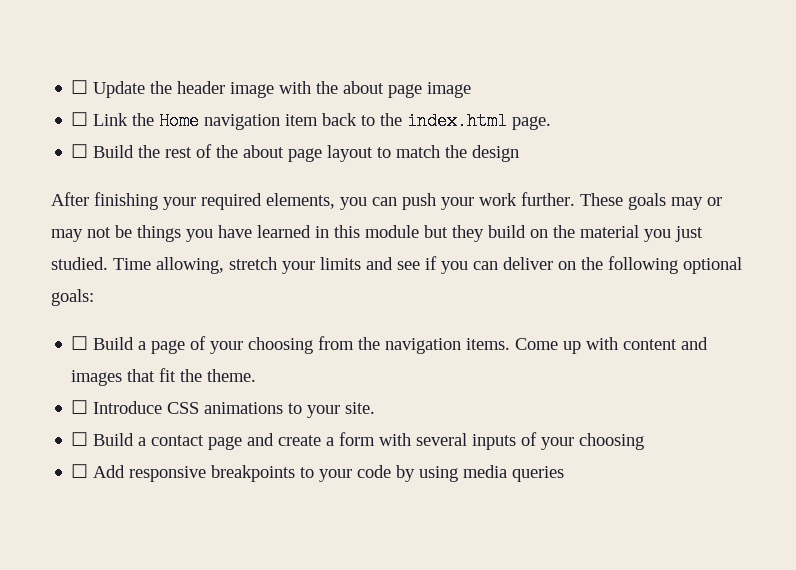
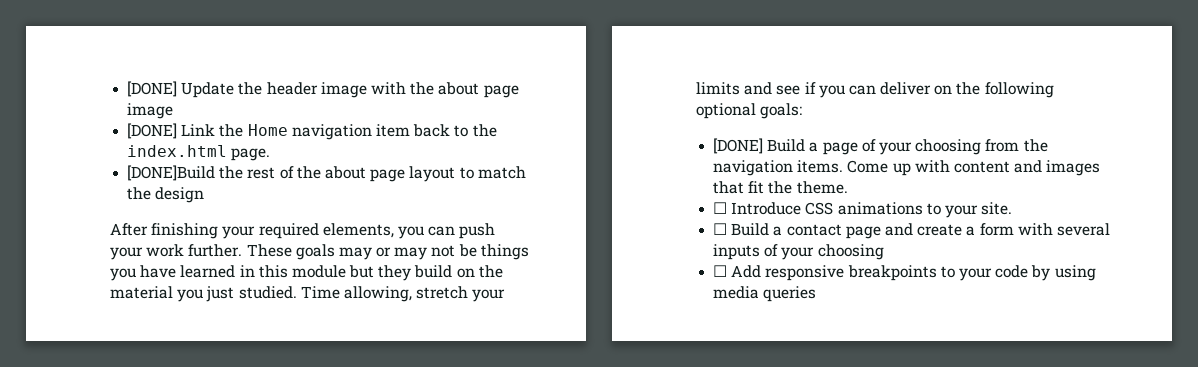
[71,80,89,94] ☐ -> [127,81,178,97] [DONE]
[71,112,89,126] ☐ -> [127,123,178,139] [DONE]
[71,144,135,158] ☐ Build -> [127,165,216,181] [DONE]Build
[71,336,89,350] ☐ -> [713,138,764,154] [DONE]

